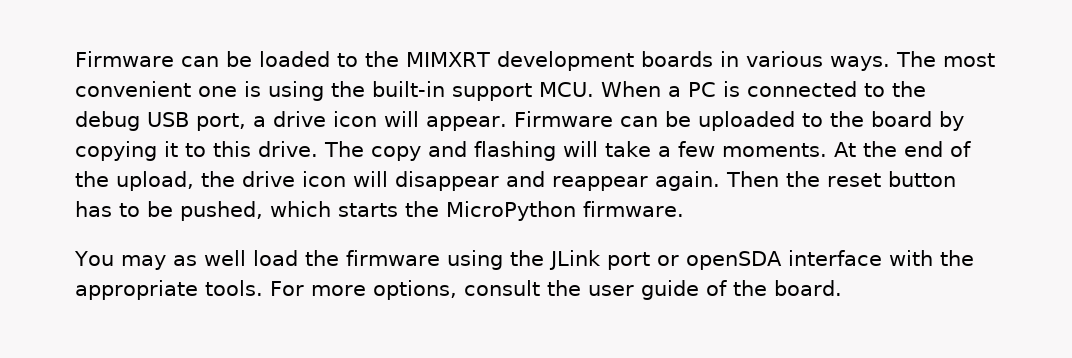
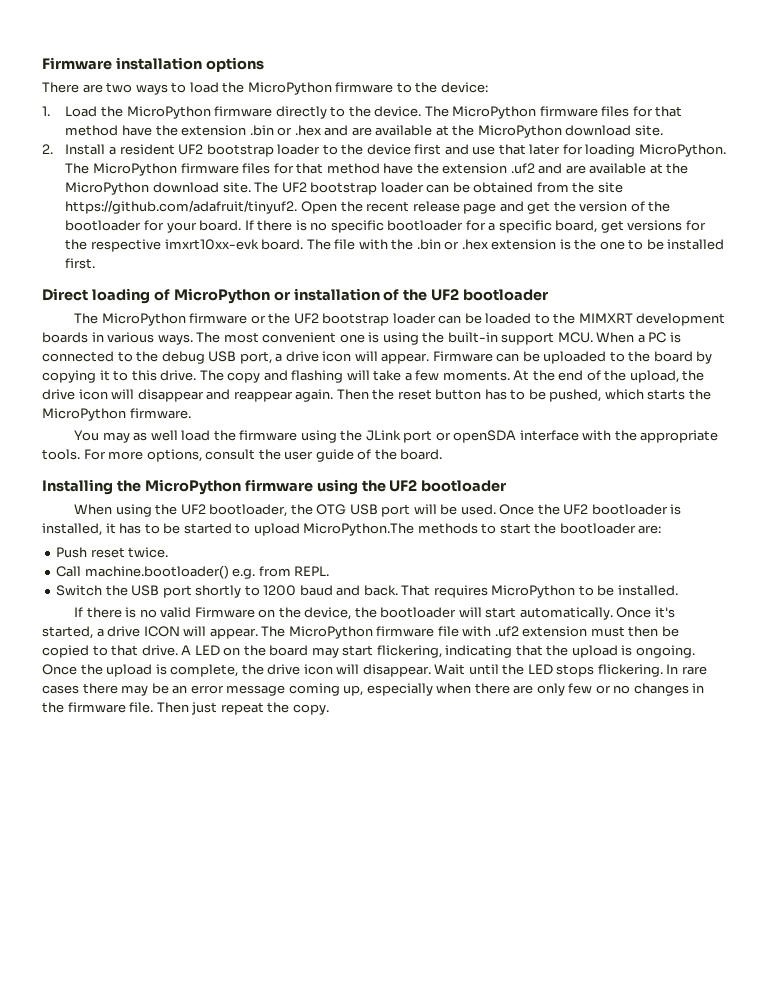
[75,51,174,67] Firmware -> [42,57,264,72] [42,82,488,95] [42,106,683,119] [65,125,663,138] [42,144,726,157] [65,163,689,176] [65,182,623,195] [65,200,671,214] [65,220,706,233] [65,239,725,252] [65,258,96,269] [42,288,549,304] [74,313,436,326] Firmware installation options // There are two ways to load the MicroPython firmware to the device: // 1. Load the MicroPython firmware directly to the device. The MicroPython firmware files for that method have the extension .bin or .hex and are available at the MicroPython download site. // 2. Install a resident UF2 bootstrap loader to the device first and use that later for loading MicroPython. The MicroPython firmware files for that method have the extension .uf2 and are available at the MicroPython download site. The UF2 bootstrap loader can be obtained from the site https://github.com/adafruit/tinyuf2. Open the recent release page and get the version of the bootloader for your board. If there is no specific bootloader for a specific board, get versions for the respective imxrt10xx-evk board. The file with the .bin or .hex extension is the one to be installed first. // Direct loading of MicroPython or installation of the UF2 bootloader // The MicroPython firmware or the UF2 bootstrap loader
(842, 288) none -> [42,479,507,495] [74,504,682,517] [42,523,662,536] [56,547,169,558] [56,565,330,579] [56,585,678,598] [74,607,675,620] [42,626,679,639] [42,645,695,658] [42,664,707,677] [42,683,705,696] [42,702,329,715] // Installing the MicroPython firmware using the UF2 bootloader // When using the UF2 bootloader, the OTG USB port will be used. Once the UF2 bootloader is installed, it has to be started to upload MicroPython.The methods to start the bootloader are: // Push reset twice. // Call machine.bootloader() e.g. from REPL. // Switch the USB port shortly to 1200 baud and back. That requires MicroPython to be installed. // If there is no valid Firmware on the device, the bootloader will start automatically. Once it's started, a drive ICON will appear. The MicroPython firmware file with .uf2 extension must then be copied to that drive. A LED on the board may start flickering, indicating that the upload is ongoing. Once the upload is complete, the drive icon will disappear. Wait until the LED stops flickering. In rare cases there may be an error message coming up, especially when there are only few or no changes in the firmware file. Then just repeat the copy.

